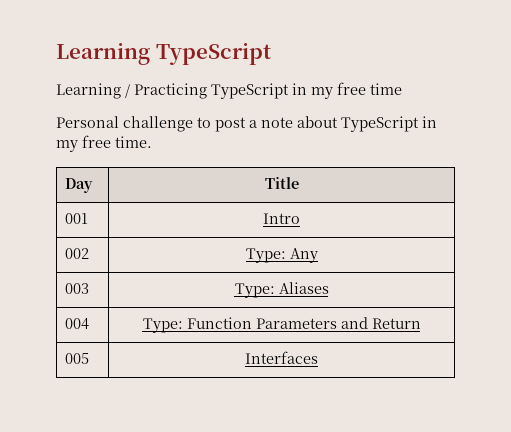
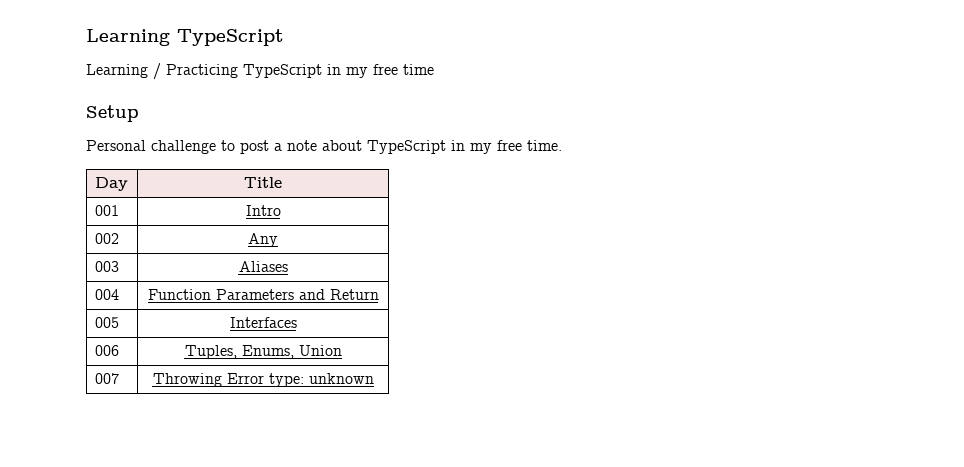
(402, 89) none -> [86,105,139,122] // Setup
[245,248,286,263] Type: -> (119, 238) none
[234,283,275,298] Type: -> (119, 266) none
[142,318,183,333] Type: -> (119, 294) none
(318, 357) none -> [94,345,119,356] [184,345,342,359] [94,373,119,384] [152,373,374,387] // 006 | Tuples, Enums, Union // 007 | Throwing Error type: unknown

